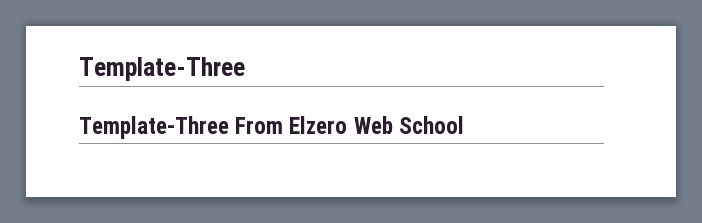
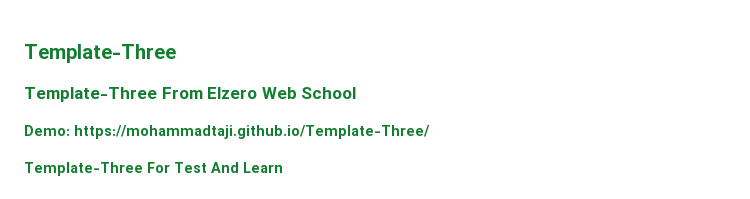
(464, 125) none -> [24,125,430,139] [24,162,283,176] // Demo: https://mohammadtaji.github.io/Template-Three/ // Template-Three For Test And Learn

